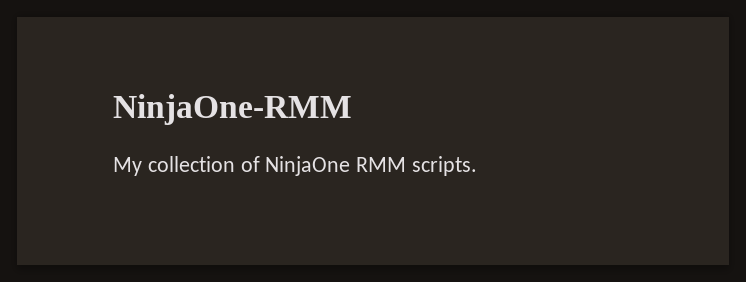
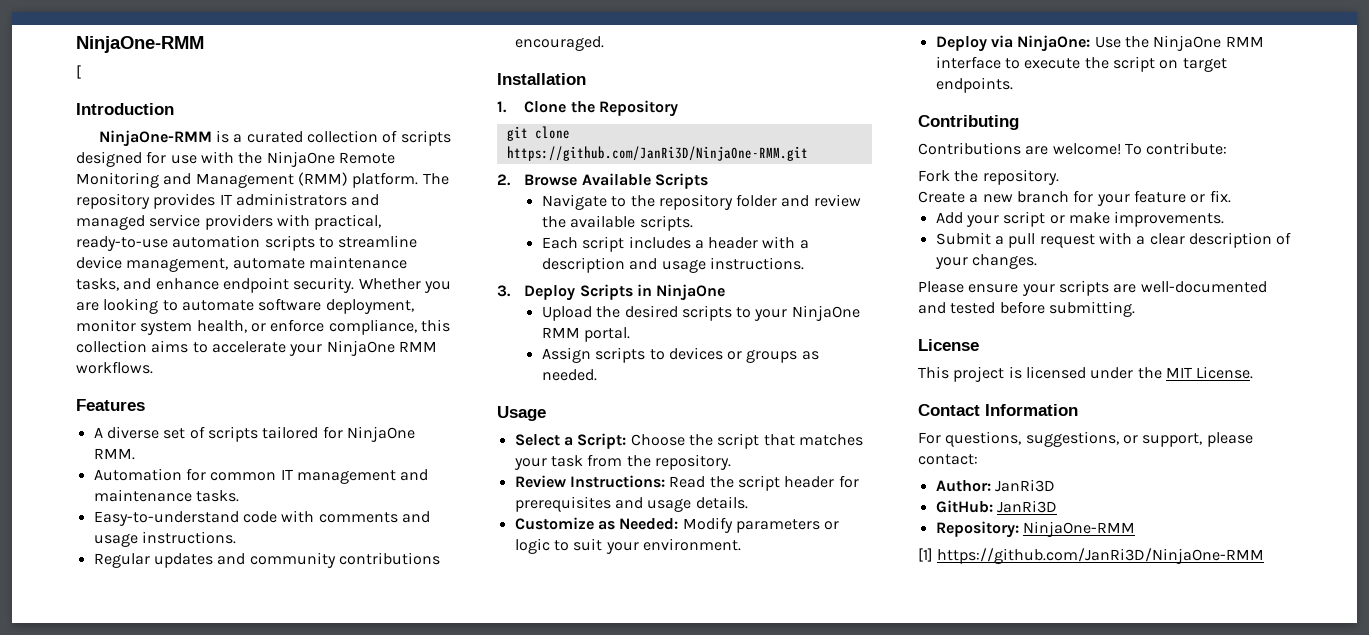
[113,94,352,125] [113,156,478,176] NinjaOne-RMM // My collection of NinjaOne RMM scripts. -> [76,36,204,53] [76,65,81,79] [76,103,174,115] [98,130,451,147] [76,151,395,167] [76,172,449,188] [76,193,380,209] [76,214,382,230] [76,235,418,251] [76,256,407,272] [76,277,451,293] [76,298,414,314] [76,319,450,335] [76,340,437,356] [76,361,153,374] [76,399,145,411] [93,426,415,442] [93,448,135,460] [93,468,429,484] [93,489,239,502] [93,510,430,526] [93,531,236,547] [93,552,440,568] [514,36,604,51] [497,73,586,85] [497,100,678,117] [506,126,570,141] [506,146,808,161] [497,173,708,189] [541,194,861,210] [541,215,693,231] [541,236,809,252] [541,257,804,273] [497,284,726,301] [541,305,860,321] [541,327,631,342] [541,347,819,363] [541,369,597,381] [497,406,546,421] [514,433,863,449] [513,454,731,470] [514,475,859,491] [514,496,748,512] [514,517,840,533] [514,538,741,554] [935,35,1264,52] [935,56,1227,72] [935,77,1013,93] [918,115,1019,130] [918,142,1228,155] [918,169,1059,185] [918,190,1231,206] [935,211,1225,227] [935,232,1292,248] [934,254,1037,269] [918,280,1267,296] [918,301,1135,317] [918,339,979,351] [918,366,1254,382] [918,404,1078,416] [918,431,1253,447] [918,454,978,465] [935,479,1055,492] [935,500,1057,513] [935,521,1135,538] [918,548,1265,564] NinjaOne-RMM // [ // Introduction // NinjaOne-RMM is a curated collection of scripts designed for use with the NinjaOne Remote Monitoring and Management (RMM) platform. The repository provides IT administrators and managed service providers with practical, ready-to-use automation scripts to streamline device management, automate maintenance tasks, and enhance endpoint security. Whether you are looking to automate software deployment, monitor system health, or enforce compliance, this collection aims to accelerate your NinjaOne RMM workflows. // Features // A diverse set of scripts tailored for NinjaOne RMM. // Automation for common IT management and maintenance tasks. // Easy-to-understand code with comments and usage instructions. // Regular updates and community contributions encouraged. // Installation // 1. Clone the Repository // git clone https://github.com/JanRi3D/NinjaOne-RMM.git // 2. Browse Available Scripts // Navigate to the repository folder and review the available scripts. // Each script includes a header with a description and usage instructions. // 3. Deploy Scripts in NinjaOne // Upload the desired scripts to your NinjaOne RMM portal. // Assign scripts to devices or groups as needed. // Usage // Select a Script: Choose the script that matches your task from the repository. // Review Instructions: Read the script header for prerequisites and usage details. // Customize as Needed: Modify parameters or logic to suit your environment. // Deploy via NinjaOne: Use the NinjaOne RMM interface to execute the script on target endpoints. // Contributing // Contributions are welcome! To contribute: // Fork the repository. // Create a new branch for your feature or fix. // Add your script or make improvements. // Submit a pull request with a clear description of your changes. // Please ensure your scripts are well-documented and tested before submitting. // License // This project is licensed under the MIT License. // Contact Information // For questions, suggestions, or support, please contact: // Author: JanRi3D // GitHub: JanRi3D // Repository: NinjaOne-RMM // [1] https://github.com/JanRi3D/NinjaOne-RMM

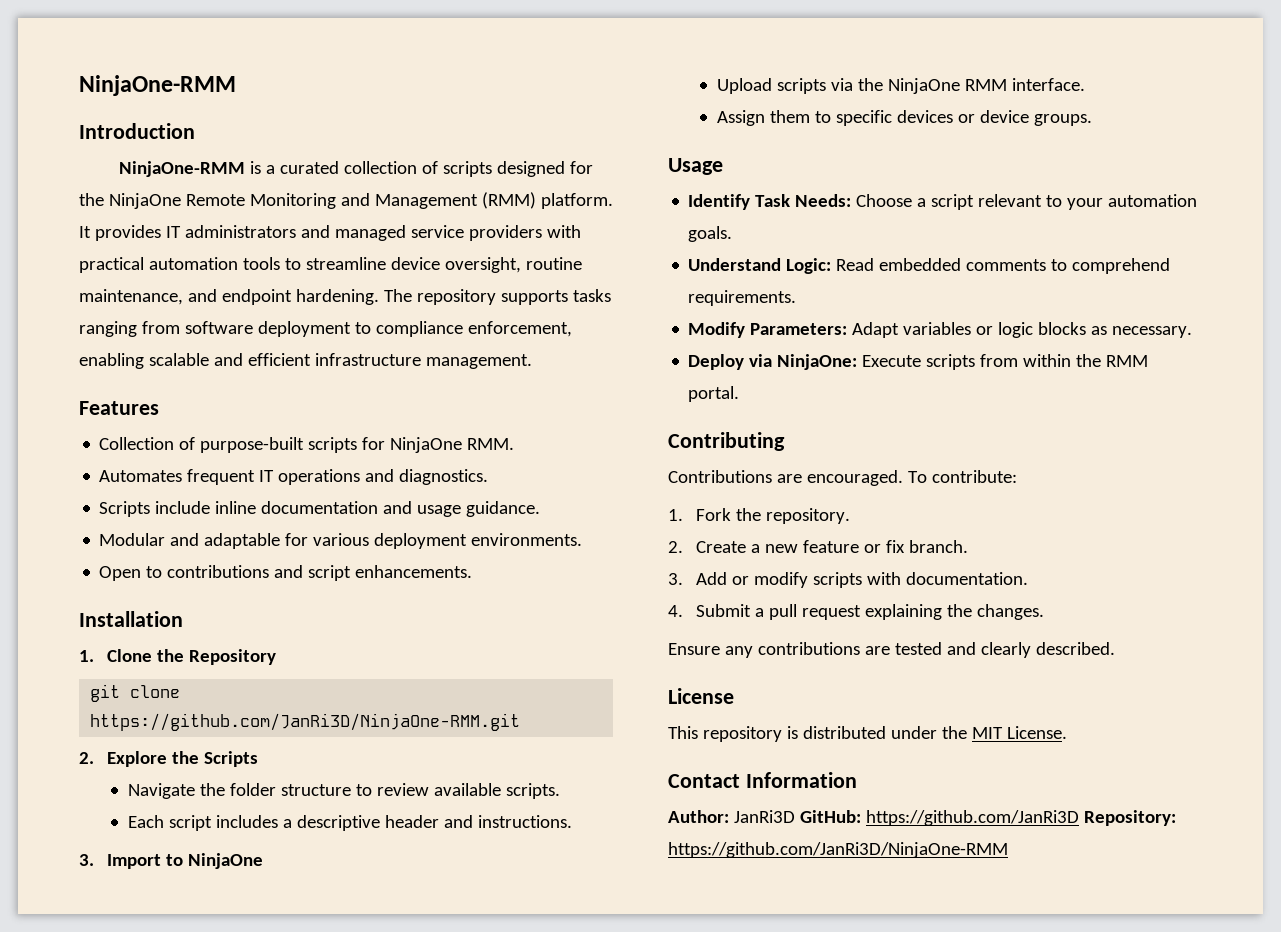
[76,36,204,53] [76,65,81,79] NinjaOne-RMM // [ -> [79,75,236,96] NinjaOne-RMM
[170,151,234,164] use with -> (593, 167) none
[422,173,449,185] [76,193,150,209] The repository -> [79,226,91,238] It
[314,214,382,230] [76,235,418,251] [76,256,407,272] [76,277,451,293] [76,298,414,314] [76,319,450,335] [76,340,437,356] [76,361,153,374] [76,399,145,411] [93,426,415,442] [93,448,135,460] [93,468,429,484] [93,489,239,502] [93,510,430,526] [93,531,236,547] [93,552,440,568] [514,36,604,51] practical, ready-to-use automation scripts to streamline device management, automate maintenance tasks, and enhance endpoint security. Whether you are looking to automate software deployment, monitor system health, or enforce compliance, this collection aims to accelerate your NinjaOne RMM workflows. // Features // A diverse set of scripts tailored for NinjaOne RMM. // Automation for common IT management and maintenance tasks. // Easy-to-understand code with comments and usage instructions. // Regular updates and community contributions encouraged. -> [79,257,582,273] [79,289,611,305] [79,321,572,337] [79,353,532,369] [79,401,159,415] [99,437,515,453] [99,469,489,485] [99,501,541,517] [99,533,583,549] [99,565,473,581] practical automation tools to streamline device oversight, routine maintenance, and endpoint hardening. The repository supports tasks ranging from software deployment to compliance enforcement, enabling scalable and efficient infrastructure management. // Features // Collection of purpose-built scripts for NinjaOne RMM. // Automates frequent IT operations and diagnostics. // Scripts include inline documentation and usage guidance. // Modular and adaptable for various deployment environments. // Open to contributions and script enhancements.
[524,173,651,186] Browse Available -> [107,751,200,767] Explore the
[611,194,861,210] [541,216,566,228] to the repository folder and review the -> [199,783,429,796] the folder structure to review
[708,236,809,249] [541,257,706,273] header with a description and usage -> [296,815,473,831] descriptive header and
[524,284,652,301] Deploy Scripts in -> [107,854,184,869] Import to
[596,305,860,321] [541,327,631,342] the desired scripts to your NinjaOne RMM portal. -> [776,78,1085,94] scripts via the NinjaOne RMM interface.
[595,347,819,363] [541,369,597,381] [497,406,546,421] [514,433,863,449] [513,454,731,470] [514,475,859,491] [514,496,748,512] [514,517,840,533] [514,538,741,554] [935,35,1264,52] [935,56,1227,72] [935,77,1013,93] scripts to devices or groups as needed. // Usage // Select a Script: Choose the script that matches your task from the repository. // Review Instructions: Read the script header for prerequisites and usage details. // Customize as Needed: Modify parameters or logic to suit your environment. // Deploy via NinjaOne: Use the NinjaOne RMM interface to execute the script on target endpoints. -> [769,110,1092,126] [668,158,723,175] [688,194,1198,210] [688,226,733,242] [688,258,1171,274] [688,290,797,306] [688,322,1193,338] [688,354,1149,370] [688,386,740,402] them to specific devices or device groups. // Usage // Identify Task Needs: Choose a script relevant to your automation goals. // Understand Logic: Read embedded comments to comprehend requirements. // Modify Parameters: Adapt variables or logic blocks as necessary. // Deploy via NinjaOne: Execute scripts from within the RMM portal.
[1052,143,1121,155] welcome! -> [806,470,903,486] encouraged.
(1228, 148) none -> [668,509,683,521] 1.
(1059, 177) none -> [668,541,683,553] 2.
[1016,190,1231,206] [935,211,1225,227] [935,232,1292,248] [934,254,1037,269] [918,280,1267,296] [918,301,1135,317] branch for your feature or fix. // Add your script or make improvements. // Submit a pull request with a clear description of your changes. // Please ensure your scripts are well-documented and tested before submitting. -> [803,540,969,553] [668,572,1029,588] [668,604,1045,620] [668,642,1115,658] feature or fix branch. // 3. Add or modify scripts with documentation. // 4. Submit a pull request explaining the changes. // Ensure any contributions are tested and clearly described.
[953,366,1086,382] project is licensed -> [702,726,886,742] repository is distributed
[918,431,1253,447] [918,454,978,465] [935,479,1055,492] [935,500,1057,513] [935,521,1135,538] [918,548,933,562] For questions, suggestions, or support, please contact: // Author: JanRi3D // GitHub: JanRi3D // Repository: NinjaOne-RMM // [1] -> [668,810,1176,826] Author: JanRi3D GitHub: https://github.com/JanRi3D Repository:

